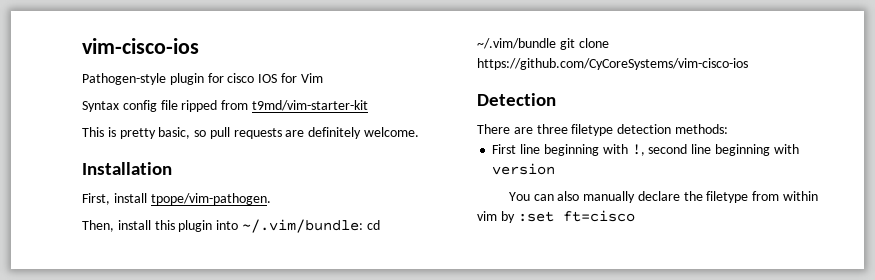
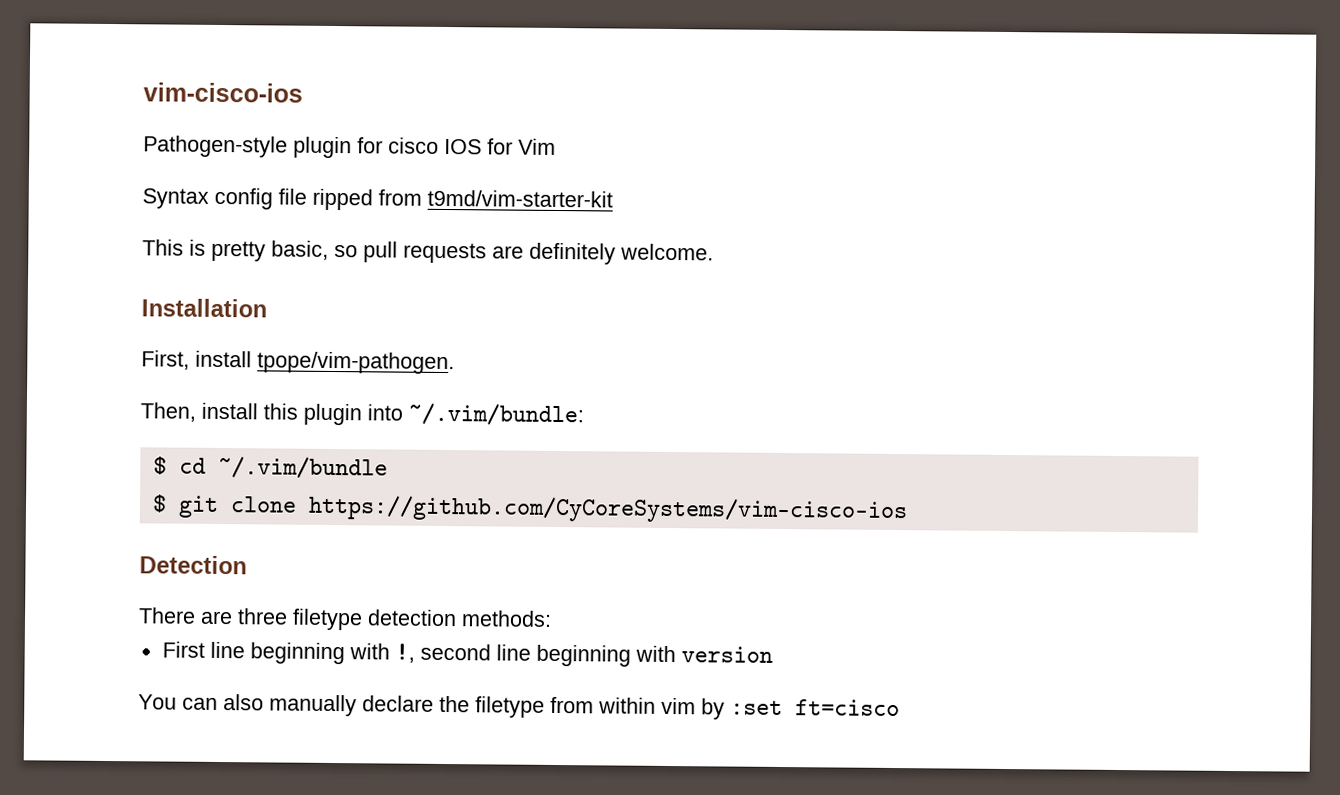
(363, 226) none -> [152,456,167,475] // $
(556, 43) none -> [151,494,167,513] // $

